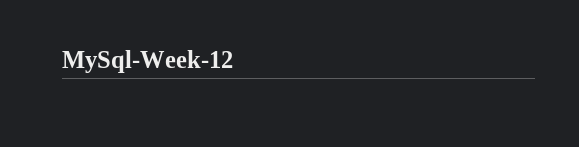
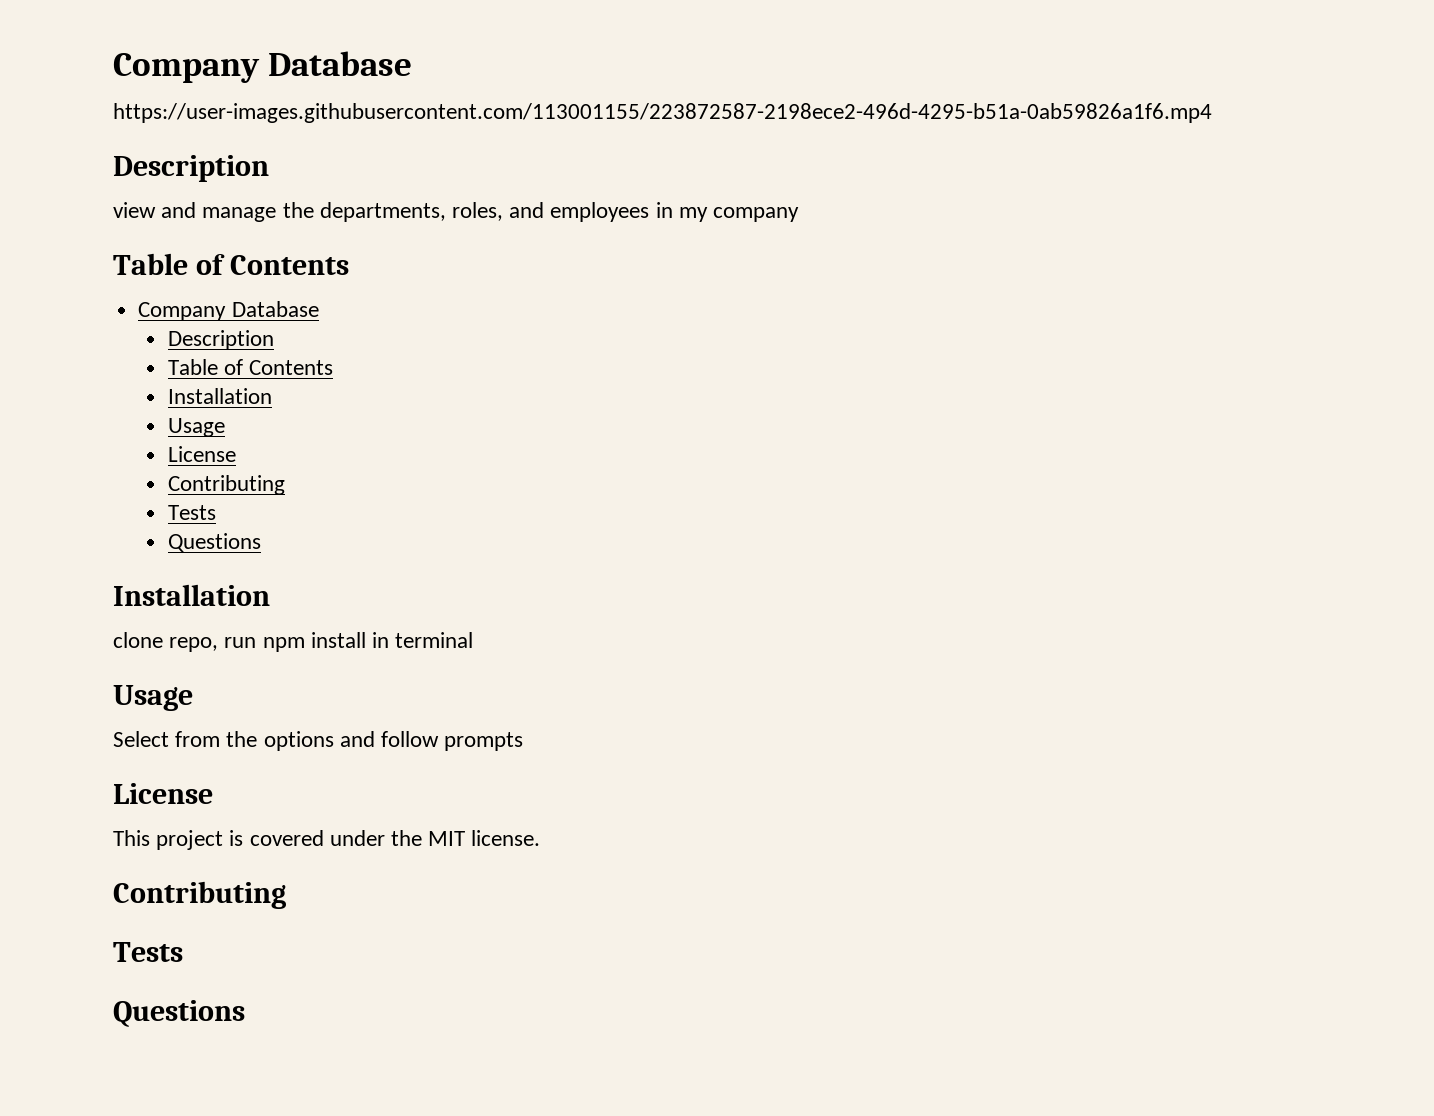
[62,50,233,73] MySql-Week-12 -> [113,51,413,83] [113,103,1212,123] [113,155,269,182] [113,202,800,222] [113,253,349,275] [138,301,319,321] [167,330,274,350] [167,359,334,375] [167,388,272,404] [167,418,225,437] [167,446,236,462] [167,475,285,495] [167,505,216,520] [167,533,261,552] [113,584,270,606] [113,632,474,652] [113,685,193,711] [113,731,524,751] [113,783,213,804] [113,830,541,850] [113,881,286,909] [113,942,183,962] [113,1000,245,1027] Company Database // https://user-images.githubusercontent.com/113001155/223872587-2198ece2-496d-4295-b51a-0ab59826a1f6.mp4 // Description // view and manage the departments, roles, and employees in my company // Table of Contents // Company Database // Description // Table of Contents // Installation // Usage // License // Contributing // Tests // Questions // Installation // clone repo, run npm install in terminal // Usage // Select from the options and follow prompts // License // This project is covered under the MIT license. // Contributing // Tests // Questions

